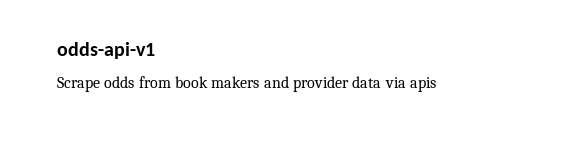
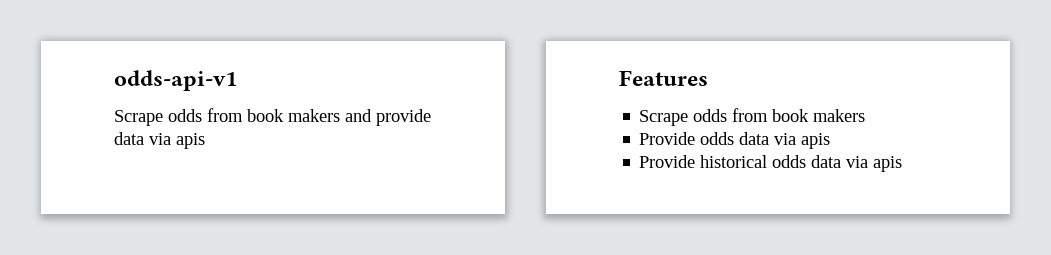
[292,76,436,92] provider data via apis -> [376,109,431,126] [114,132,205,149] [619,70,708,86] [639,108,866,126] [639,132,831,149] [639,155,903,172] provide data via apis // Features // Scrape odds from book makers // Provide odds data via apis // Provide historical odds data via apis

